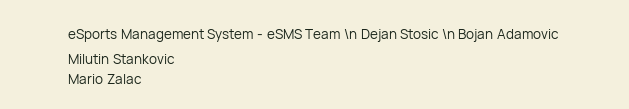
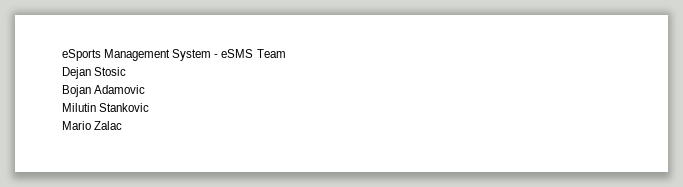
[343,29,357,39] \n -> (286, 53) //
[441,29,455,39] \n -> (127, 71) //

